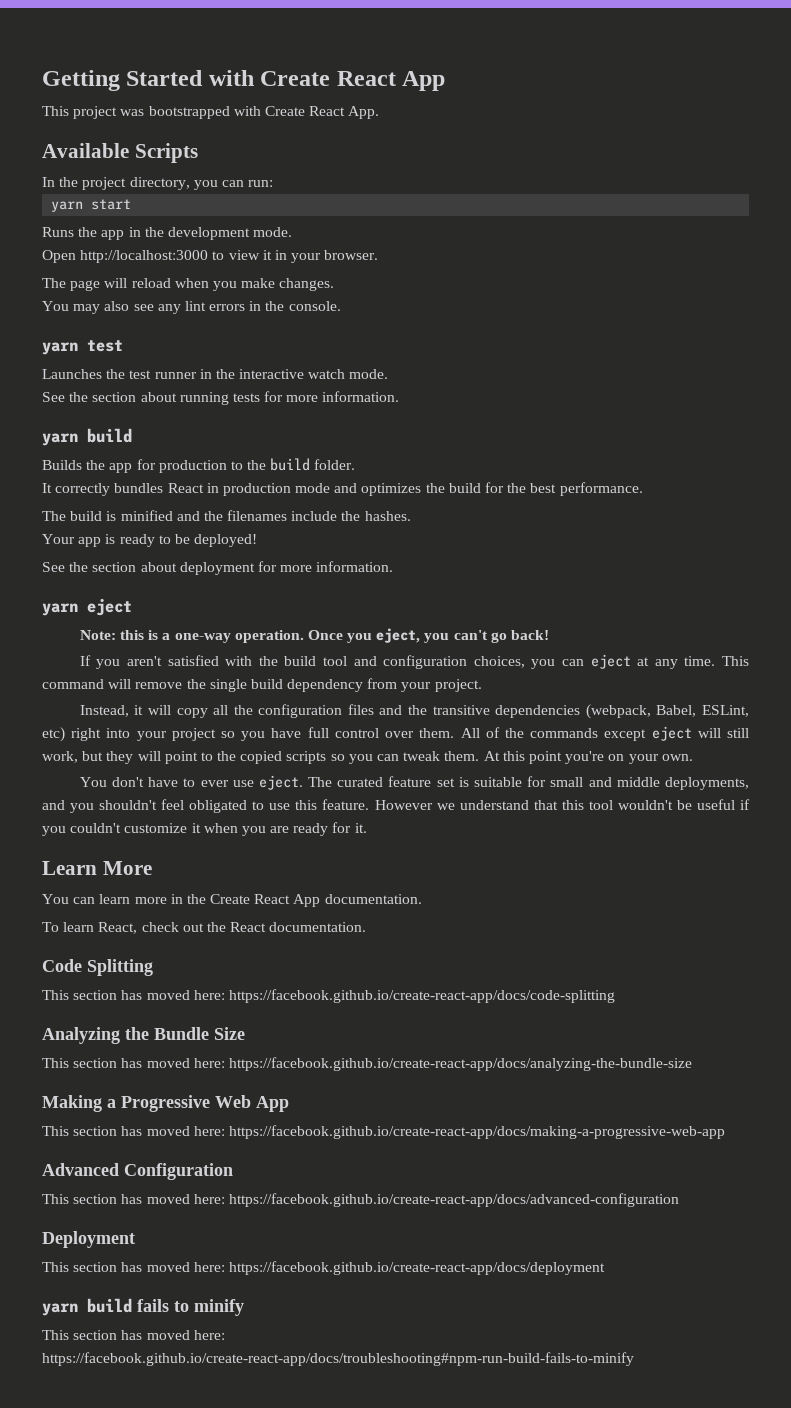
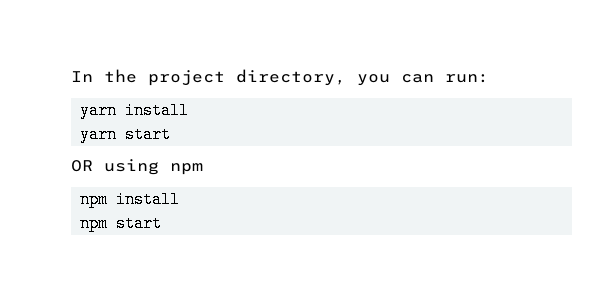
[42,70,446,91] [42,106,380,119] [42,143,198,163] Getting Started with Create React App // This project was bootstrapped with Create React App. // Available Scripts // -> (71, 76) none
(274, 183) none -> [80,102,190,119] // yarn install
[42,227,293,240] [42,250,379,263] [42,278,335,291] [42,301,341,314] [42,340,123,355] [42,369,389,379] [42,391,400,405] [42,428,132,446] [42,458,356,473] [42,482,643,496] [42,510,411,521] [42,534,258,547] [42,561,394,575] [42,598,132,616] [79,628,549,643] [79,654,749,669] [42,678,482,692] [79,704,749,719] [42,726,749,742] [42,751,693,764] [79,775,749,790] [42,799,750,813] [42,822,367,836] [42,861,152,875] [42,894,422,907] [42,922,367,934] [42,959,153,976] [42,989,615,1003] [42,1027,245,1044] [42,1057,692,1071] [42,1095,289,1112] [42,1125,725,1139] [42,1163,233,1180] [42,1193,679,1207] [42,1231,135,1248] [42,1261,605,1275] [42,1298,244,1316] [42,1330,225,1340] [42,1352,634,1366] Runs the app in the development mode. // Open http://localhost:3000 to view it in your browser. // The page will reload when you make changes. // You may also see any lint errors in the console. // yarn test // Launches the test runner in the interactive watch mode. // See the section about running tests for more information. // yarn build // Builds the app for production to the build folder. // It correctly bundles React in production mode and optimizes the build for the best performance. // The build is minified and the filenames include the hashes. // Your app is ready to be deployed! // See the section about deployment for more information. // yarn eject // Note: this is a one-way operation. Once you eject, you can't go back! // If you aren't satisfied with the build tool and configuration choices, you can eject at any time. This command will remove the single build dependency from your project. // Instead, it will copy all the configuration files and the transitive dependencies (webpack, Babel, ESLint, etc) right into your project so you have full control over them. All of the commands except eject will still work, but they will point to the copied scripts so you can tweak them. At this point you're on your own. // You don't have to ever use eject. The curated feature set is suitable for small and middle deployments, and you shouldn't feel obligated to use this feature. However we understand that this tool wouldn't be useful if you couldn't customize it when you are ready for it. // Learn More // You can learn more in the Create React App documentation. // To learn React, check out the React documentation. // Code Splitting // This section has moved here: https://facebook.github.io/create-react-app/docs/code-splitting // Analyzing the Bundle Size // This section has moved here: https://facebook.github.io/create-react-app/docs/analyzing-the-bundle-size // Making a Progressive Web App // This section has moved here: https://facebook.github.io/create-react-app/docs/making-a-progressive-web-app // Advanced Configuration // This section has moved here: https://facebook.github.io/create-react-app/docs/advanced-configuration // Deployment // This section has moved here: https://facebook.github.io/create-react-app/docs/deployment // yarn build fails to minify // This section has moved here: https://facebook.github.io/create-react-app/docs/troubleshooting#npm-run-build-fails-to-minify -> [71,159,203,175] [80,191,181,208] [80,215,163,232] OR using npm // npm install // npm start

